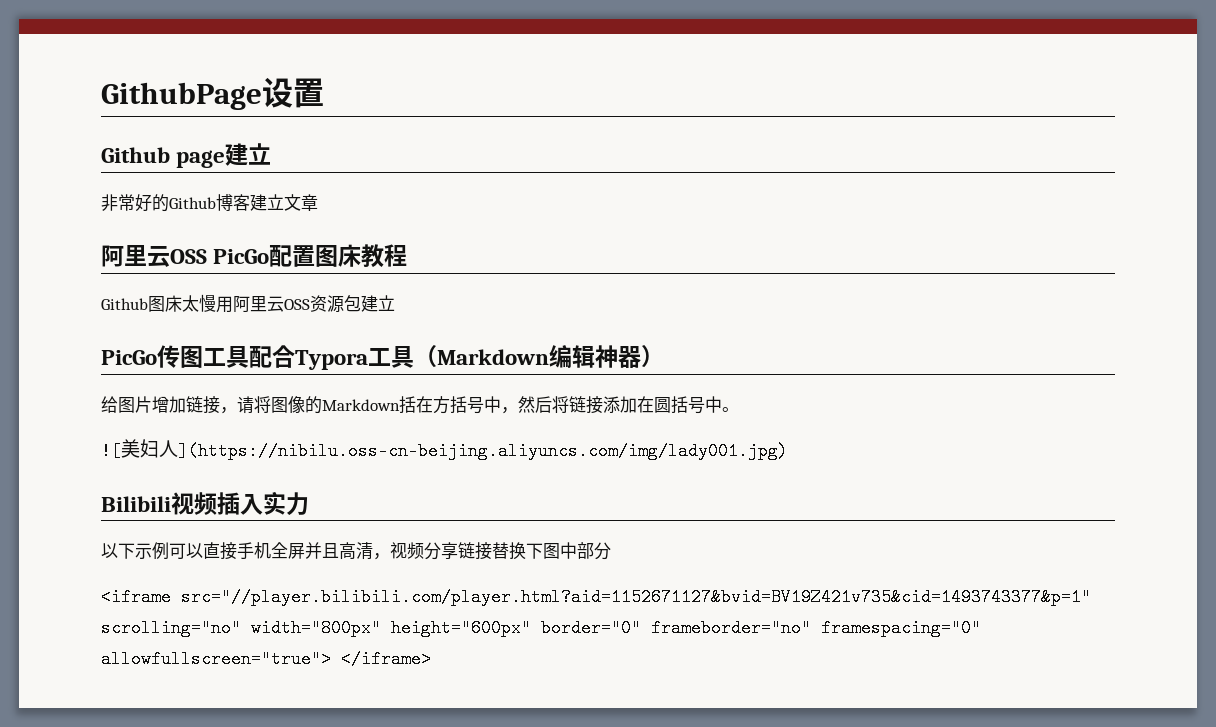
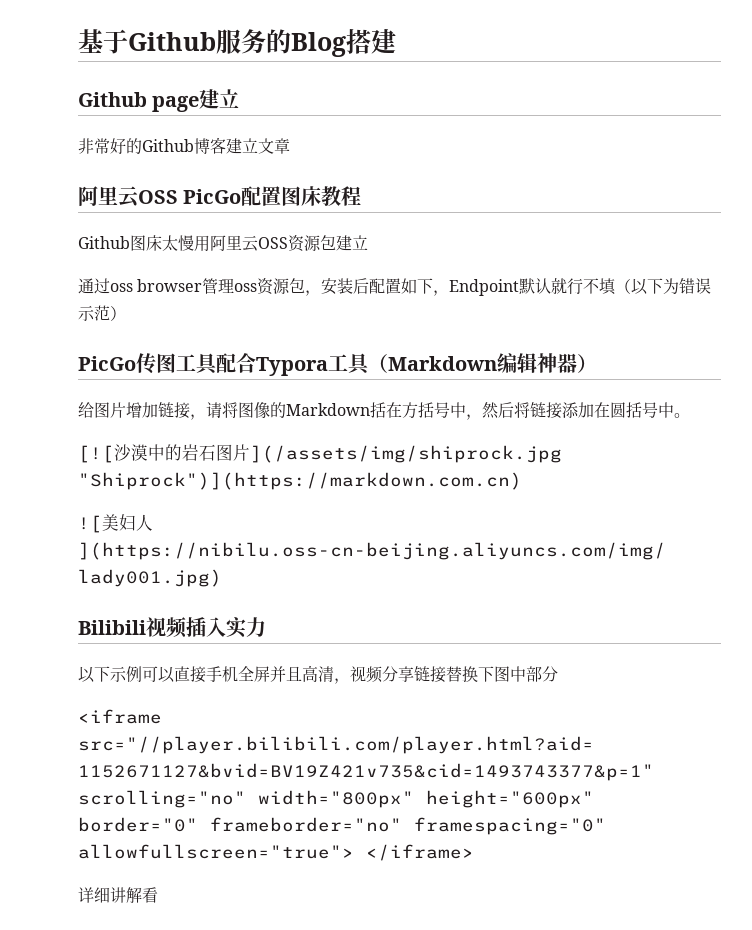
[101,77,324,110] GithubPage设置 -> [78,29,396,57] 基于Github服务的Blog搭建
(395, 303) none -> [78,278,712,296] [78,305,126,321] // 通过oss browser管理oss资源包，安装后配置如下，Endpoint默认就行不填（以下为错误示范）
(739, 409) none -> [78,444,562,463] [78,472,522,490] // [![沙漠中的岩石图片](/assets/img/shiprock.jpg "Shiprock")](https://markdown.com.cn)
(431, 659) none -> [78,887,158,903] // 详细讲解看

